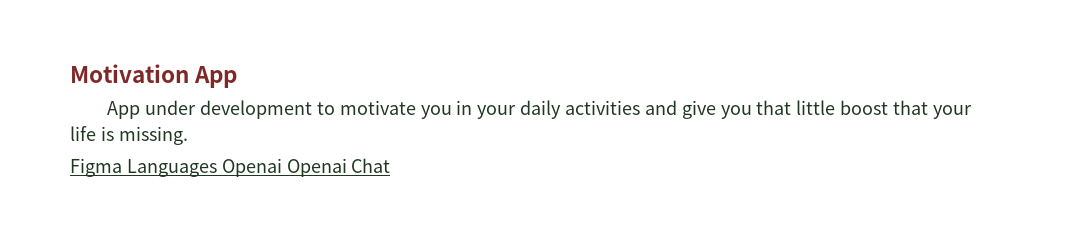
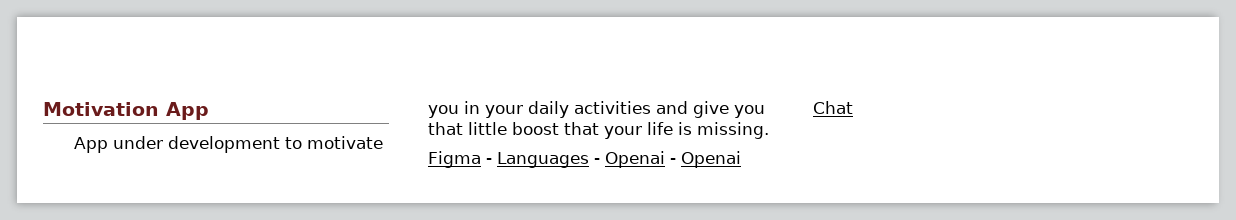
[126,158,282,177] Languages Openai -> [485,151,676,168] - Languages - Openai -

